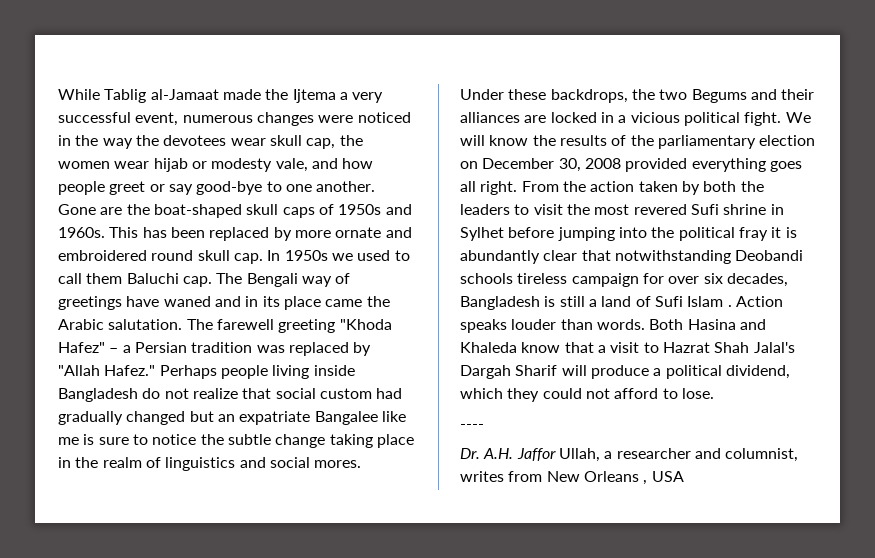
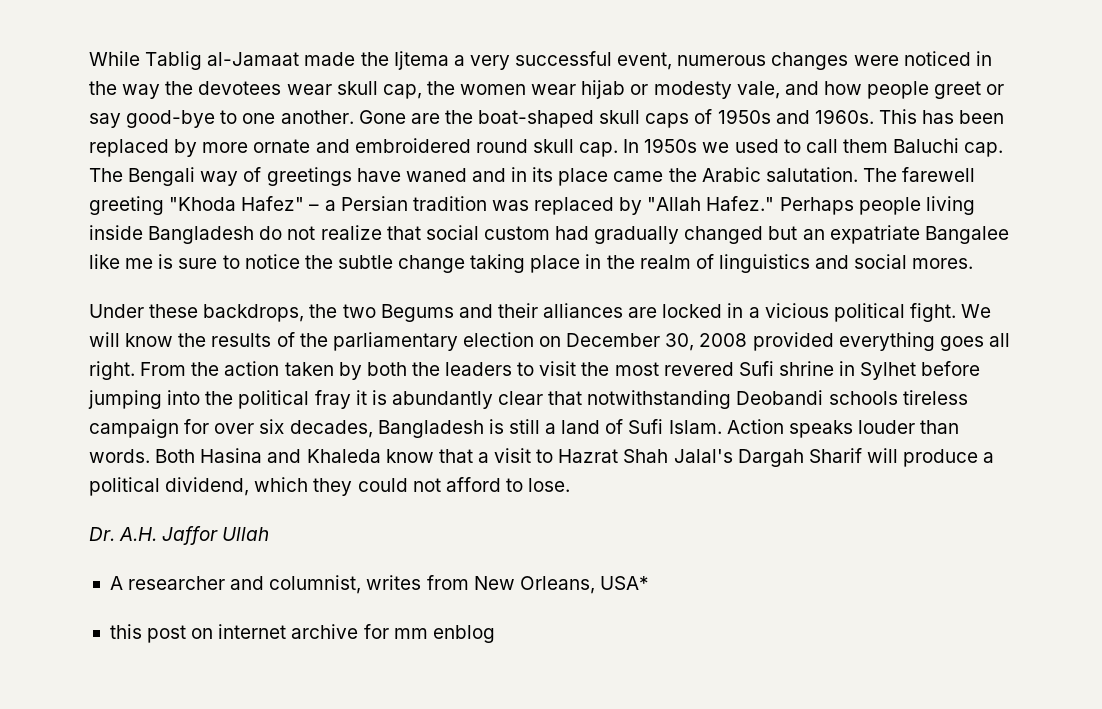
[687,296,732,307] Islam . -> [668,420,722,434] Islam.
[460,424,484,429] // ---- -> (571, 485) none
[558,448,613,462] Ullah, a -> [222,527,270,541] [109,576,123,590] Ullah // A
[583,471,684,485] Orleans , USA -> [519,576,649,594] [109,624,495,643] Orleans, USA* // this post on internet archive for mm enblog

